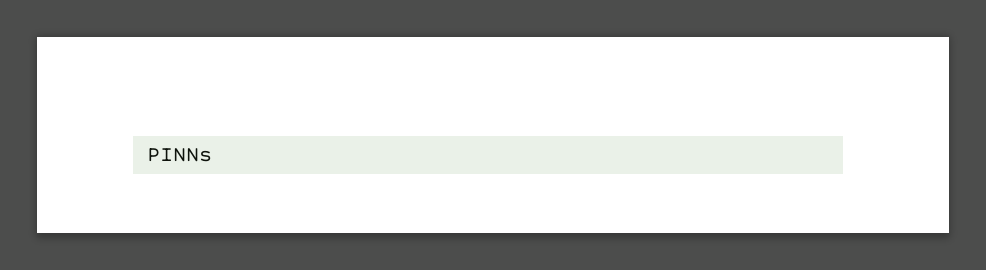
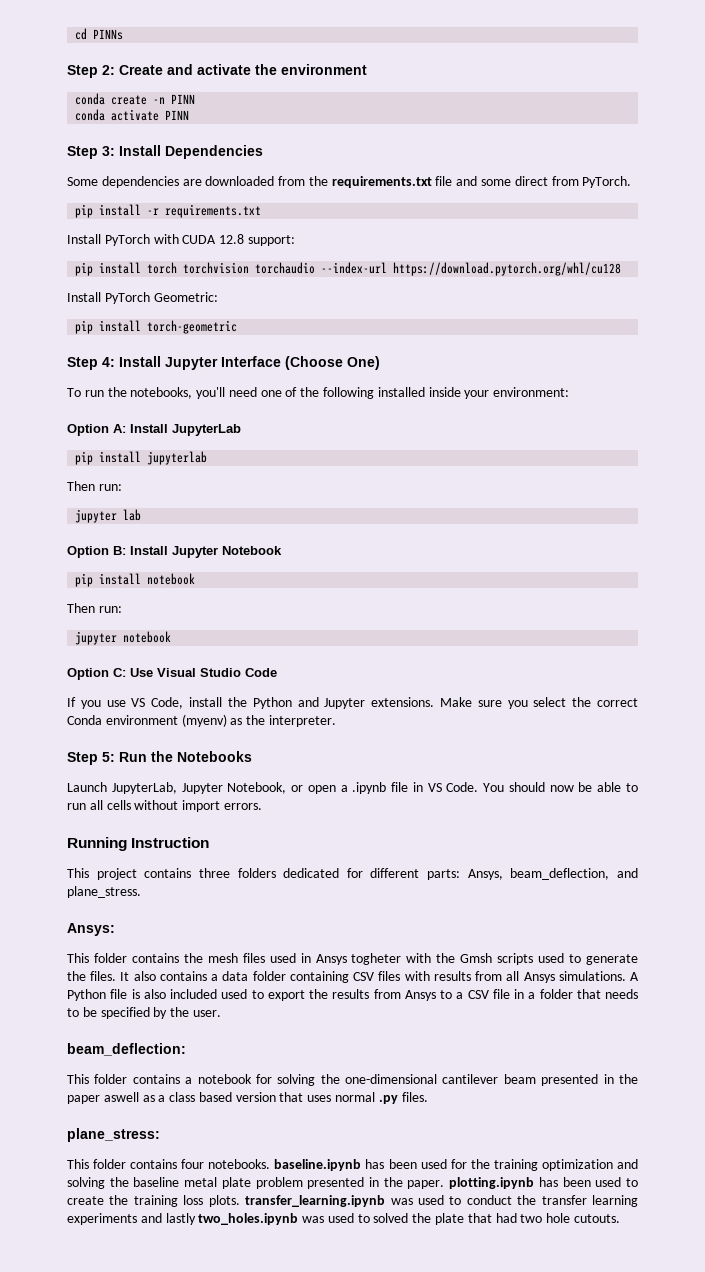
(146, 155) none -> [75,28,88,40] cd
(212, 155) none -> [67,64,367,78] [75,93,196,105] [75,109,190,121] [67,145,263,159] [67,176,632,188] [75,204,262,218] [67,234,295,246] [75,262,622,276] [67,292,218,304] [75,320,238,334] [67,356,380,370] [67,387,570,399] [67,424,241,436] [75,451,208,465] [67,481,122,491] [75,509,142,523] [67,546,282,558] [75,573,196,587] [67,603,122,613] [75,631,172,645] [67,668,277,680] [67,697,638,709] [67,714,336,727] [67,751,252,765] [67,782,638,794] [67,800,262,812] [67,837,210,851] [67,868,638,880] [67,886,141,898] [67,923,115,936] [67,953,638,965] [67,971,640,983] [67,989,638,1001] [67,1007,221,1019] [67,1043,186,1056] [67,1074,638,1086] [67,1092,428,1104] [67,1128,160,1142] [67,1159,639,1171] [67,1177,638,1189] [67,1195,639,1207] [67,1213,620,1225] // Step 2: Create and activate the environment // conda create -n PINN // conda activate PINN // Step 3: Install Dependencies // Some dependencies are downloaded from the requirements.txt file and some direct from PyTorch. // pip install -r requirements.txt // Install PyTorch with CUDA 12.8 support: // pip install torch torchvision torchaudio --index-url https://download.pytorch.org/whl/cu128 // Install PyTorch Geometric: // pip install torch-geometric // Step 4: Install Jupyter Interface (Choose One) // To run the notebooks, you'll need one of the following installed inside your environment: // Option A: Install JupyterLab // pip install jupyterlab // Then run: // jupyter lab // Option B: Install Jupyter Notebook // pip install notebook // Then run: // jupyter notebook // Option C: Use Visual Studio Code // If you use VS Code, install the Python and Jupyter extensions. Make sure you select the correct Conda environment (myenv) as the interpreter. // Step 5: Run the Notebooks // Launch JupyterLab, Jupyter Notebook, or open a .ipynb file in VS Code. You should now be able to run all cells without import errors. // Running Instruction // This project contains three folders dedicated for different parts: Ansys, beam_deflection, and plane_stress. // Ansys: // This folder contains the mesh files used in Ansys togheter with the Gmsh scripts used to generate the files. It also contains a data folder containing CSV files with results from all Ansys simulations. A Python file is also included used to export the results from Ansys to a CSV file in a folder that needs to be specified by the user. // beam_deflection: // This folder contains a notebook for solving the one-dimensional cantilever beam presented in the paper aswell as a class based version that uses normal .py files. // plane_stress: // This folder contains four notebooks. baseline.ipynb has been used for the training optimization and solving the baseline metal plate problem presented in the paper. plotting.ipynb has been used to create the training loss plots. transfer_learning.ipynb was used to conduct the transfer learning experiments and lastly two_holes.ipynb was used to solved the plate that had two hole cutouts.

